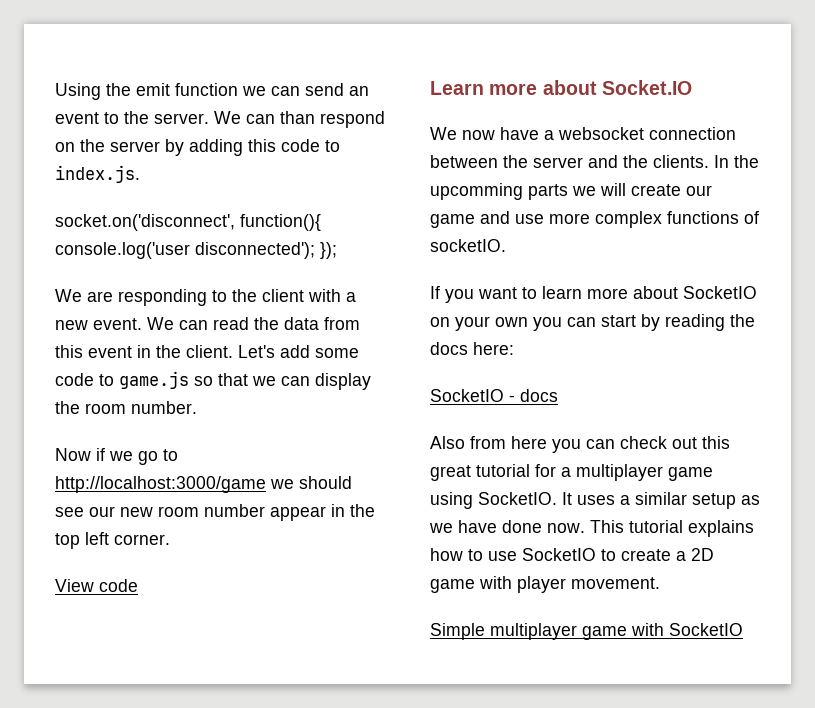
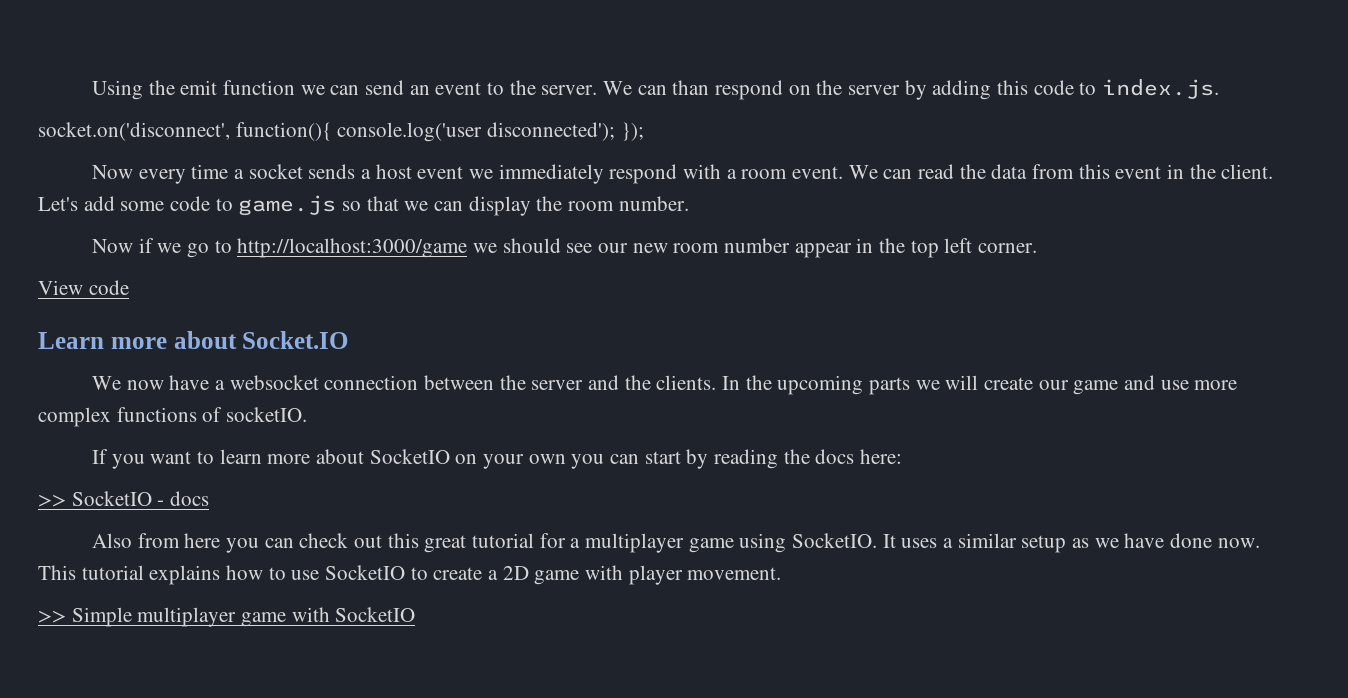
[55,289,304,306] We are responding to the client -> [91,164,678,184] Now every time a socket sends a host event we immediately respond
[55,320,88,330] new -> [741,169,788,179] room
[430,183,523,200] upcomming -> [777,375,864,395] upcoming
(514, 348) none -> [38,494,66,507] >>
(660, 583) none -> [38,610,66,623] >>

